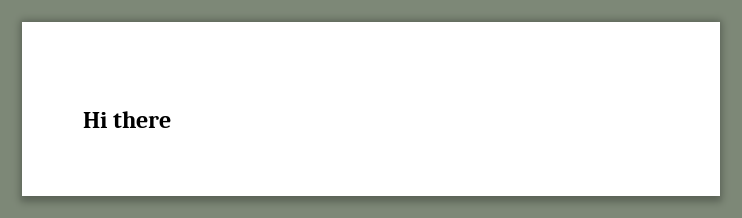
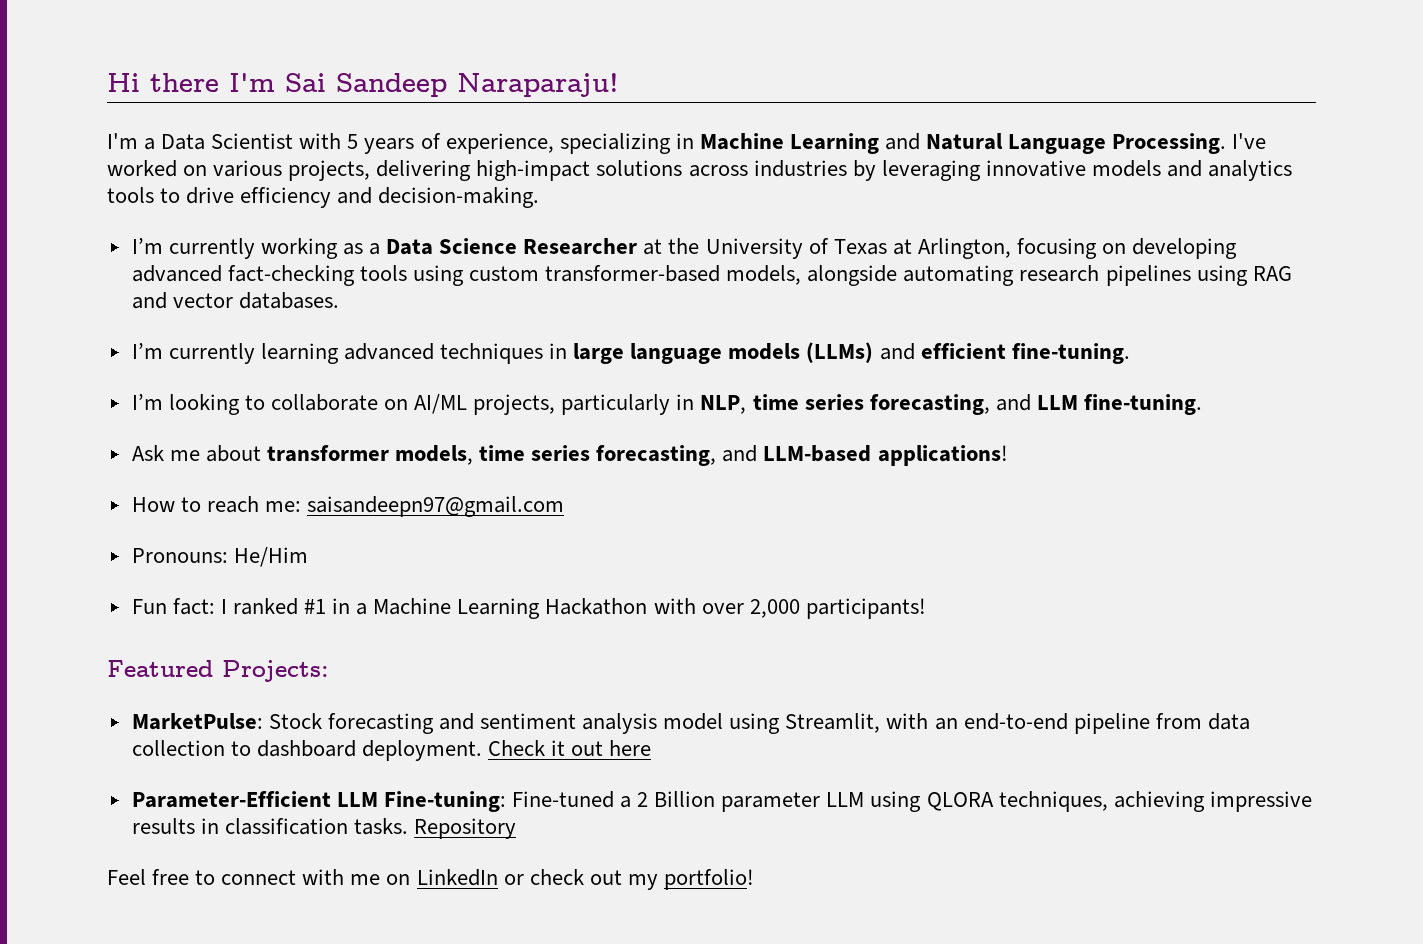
(172, 119) none -> [229,73,619,97] [107,133,1267,154] [107,160,1293,181] [107,187,540,208] [131,238,1238,259] [131,265,1292,286] [131,292,339,309] [131,342,1130,364] [131,394,1202,415] [131,445,1008,466] [131,496,565,517] [131,547,308,567] [131,598,926,619] [107,660,329,682] [131,713,1250,734] [131,740,652,761] [131,791,1312,812] [131,818,517,839] [107,869,754,890] I'm Sai Sandeep Naraparaju! // I'm a Data Scientist with 5 years of experience, specializing in Machine Learning and Natural Language Processing. I've worked on various projects, delivering high-impact solutions across industries by leveraging innovative models and analytics tools to drive efficiency and decision-making. // I’m currently working as a Data Science Researcher at the University of Texas at Arlington, focusing on developing advanced fact-checking tools using custom transformer-based models, alongside automating research pipelines using RAG and vector databases. // I’m currently learning advanced techniques in large language models (LLMs) and efficient fine-tuning. // I’m looking to collaborate on AI/ML projects, particularly in NLP, time series forecasting, and LLM fine-tuning. // Ask me about transformer models, time series forecasting, and LLM-based applications! // How to reach me: saisandeepn97@gmail.com // Pronouns: He/Him // Fun fact: I ranked #1 in a Machine Learning Hackathon with over 2,000 participants! // Featured Projects: // MarketPulse: Stock forecasting and sentiment analysis model using Streamlit, with an end-to-end pipeline from data collection to dashboard deployment. Check it out here // Parameter-Efficient LLM Fine-tuning: Fine-tuned a 2 Billion parameter LLM using QLORA techniques, achieving impressive results in classification tasks. Repository // Feel free to connect with me on LinkedIn or check out my portfolio!

